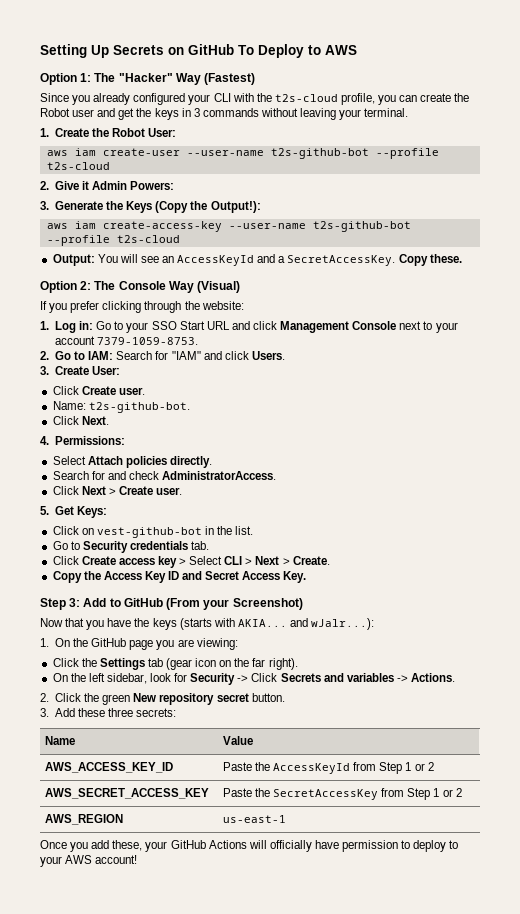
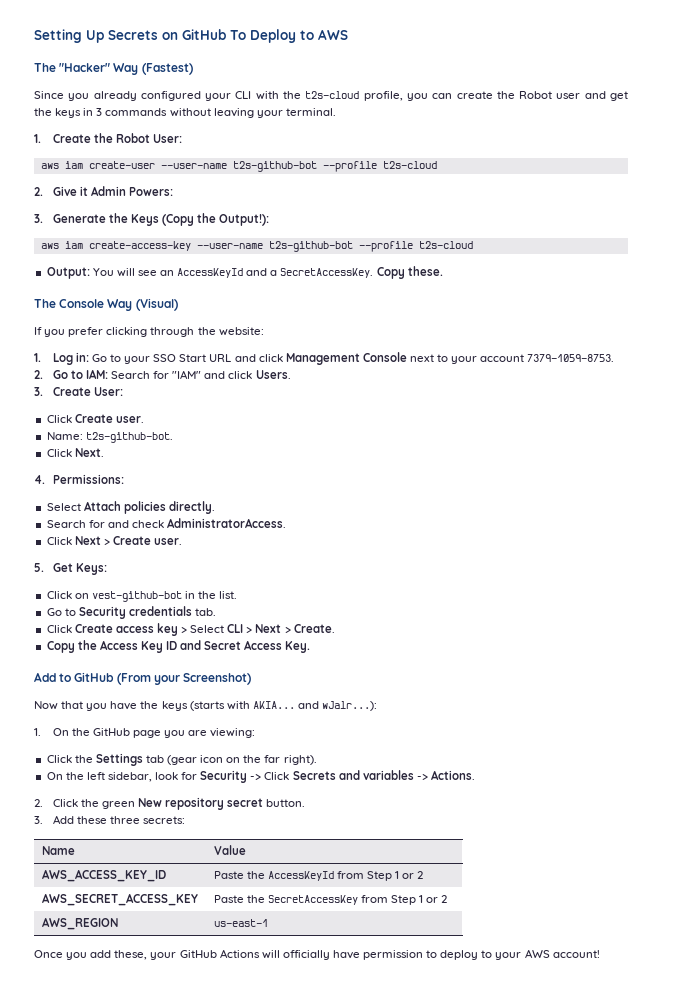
[40,73,92,85] Option 1: -> (348, 34) none
[40,281,92,293] Option 2: -> (443, 271) none
[40,598,81,610] Step 3: -> (311, 647) none

